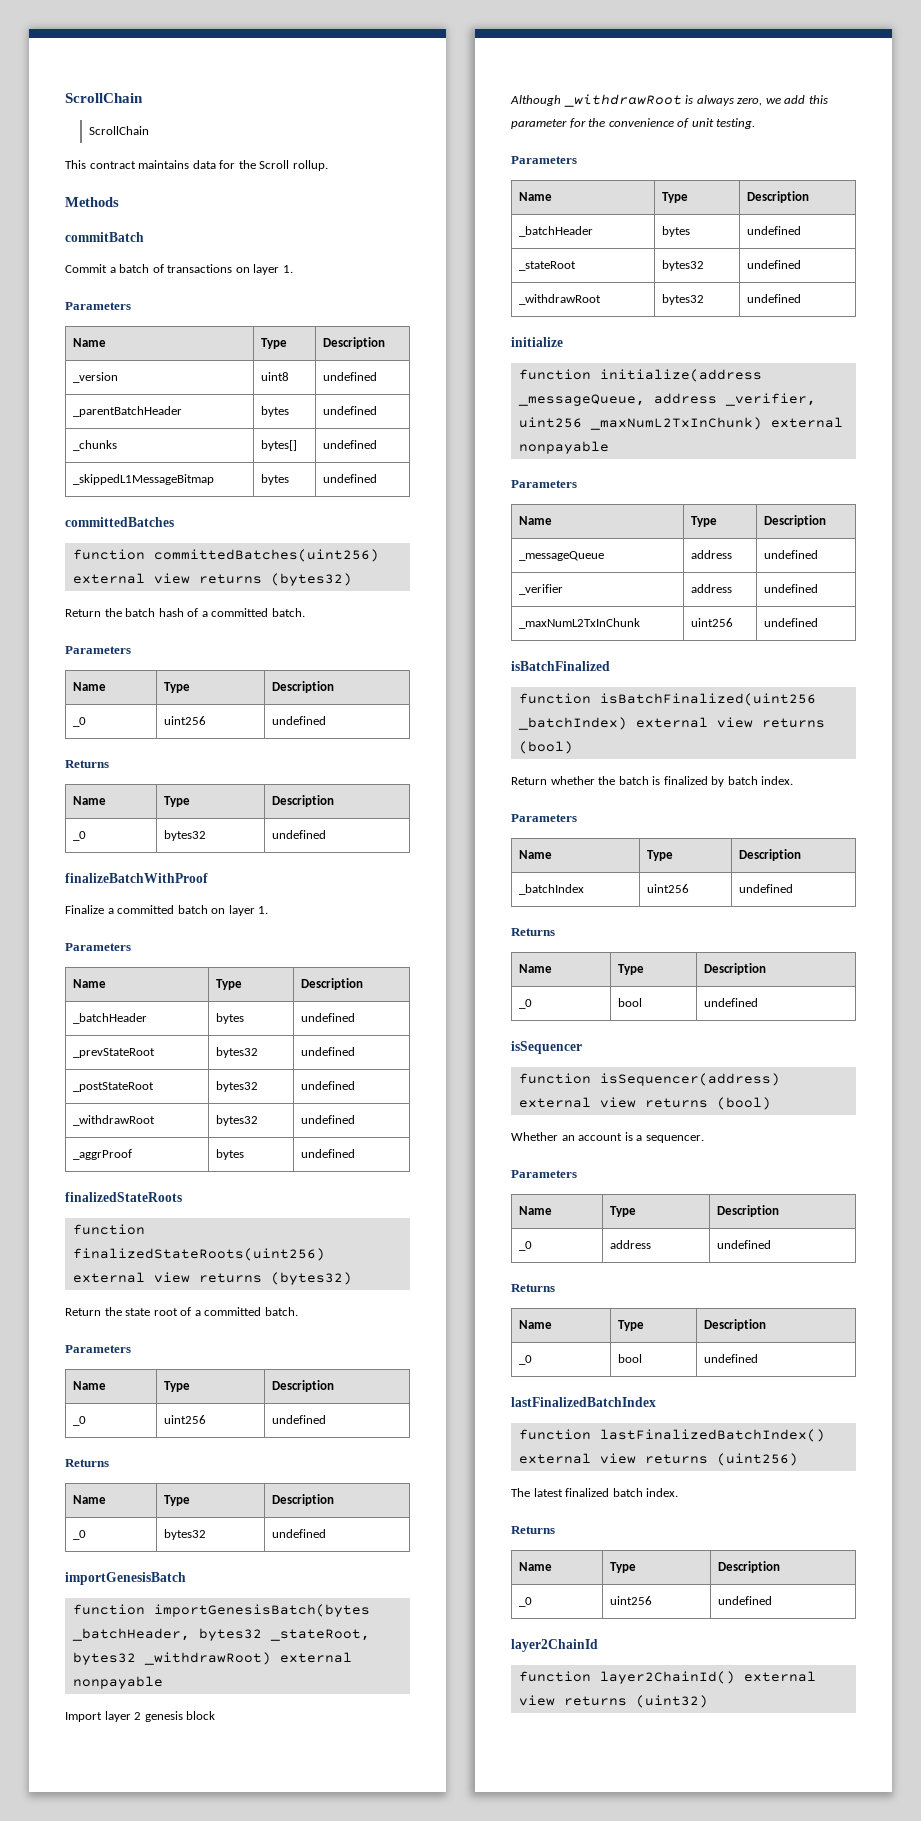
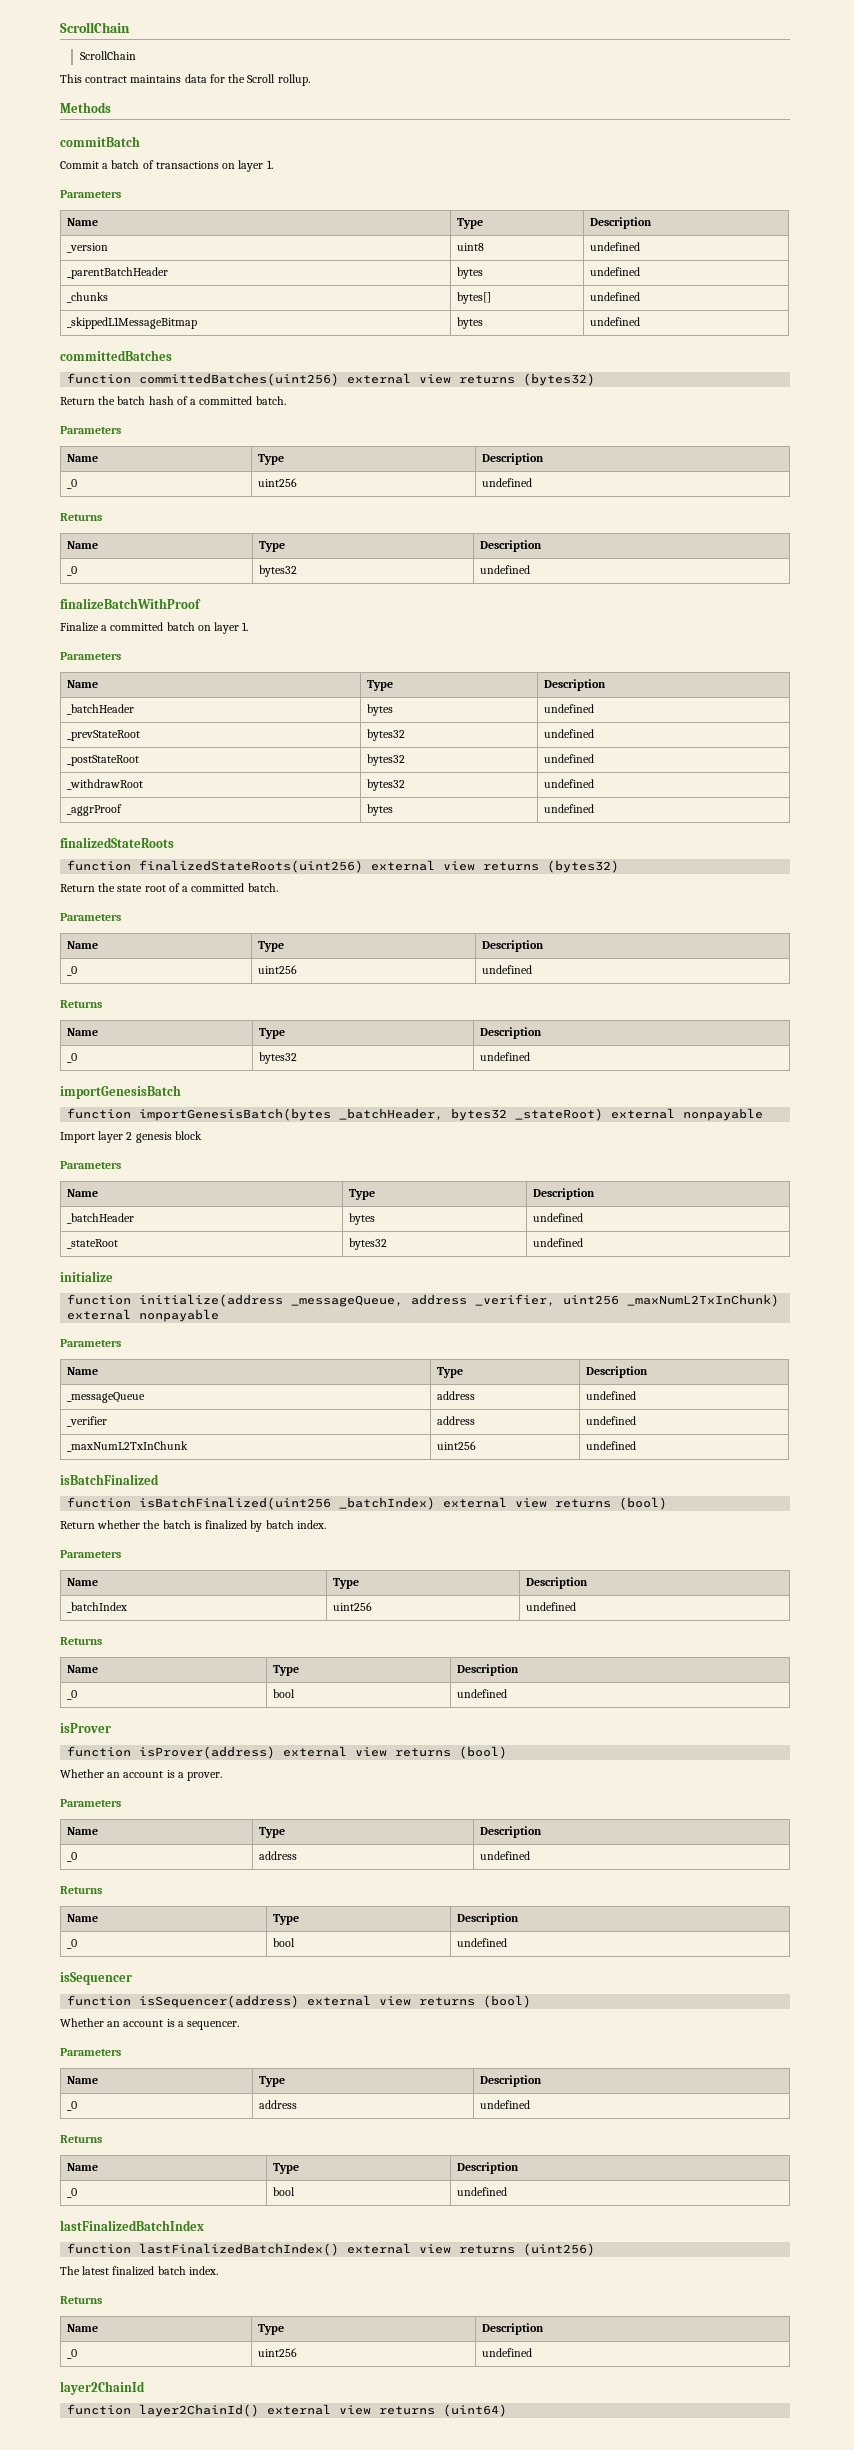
[269,1629,370,1641] [72,1652,271,1665] _stateRoot, bytes32 _withdrawRoot) -> [515,1108,604,1121] _stateRoot)
[510,94,828,107] [511,118,756,129] // Although _withdrawRoot is always zero, we add this parameter for the convenience of unit testing. -> (202, 1135) none
[518,294,601,305] [661,294,704,305] [746,294,801,303] // _withdrawRoot | bytes32 | undefined -> (584, 1242) none
(758, 1002) none -> [60,1723,111,1733] [67,1746,508,1759] [60,1769,223,1781] [60,1799,121,1807] [67,1827,99,1835] [259,1827,286,1838] [480,1826,543,1838] [67,1852,78,1862] [259,1851,298,1860] [480,1851,531,1860] [60,1886,102,1894] [67,1914,99,1922] [273,1914,300,1925] [457,1913,520,1925] [67,1939,78,1949] [273,1938,296,1947] [457,1938,508,1947] // isProver // function isProver(address) external view returns (bool) // Whether an account is a prover. // Parameters // Name | Type | Description // _0 | address | undefined // Returns // Name | Type | Description // _0 | bool | undefined
[635,1695,708,1708] (uint32) -> [443,2404,508,2417] (uint64)

